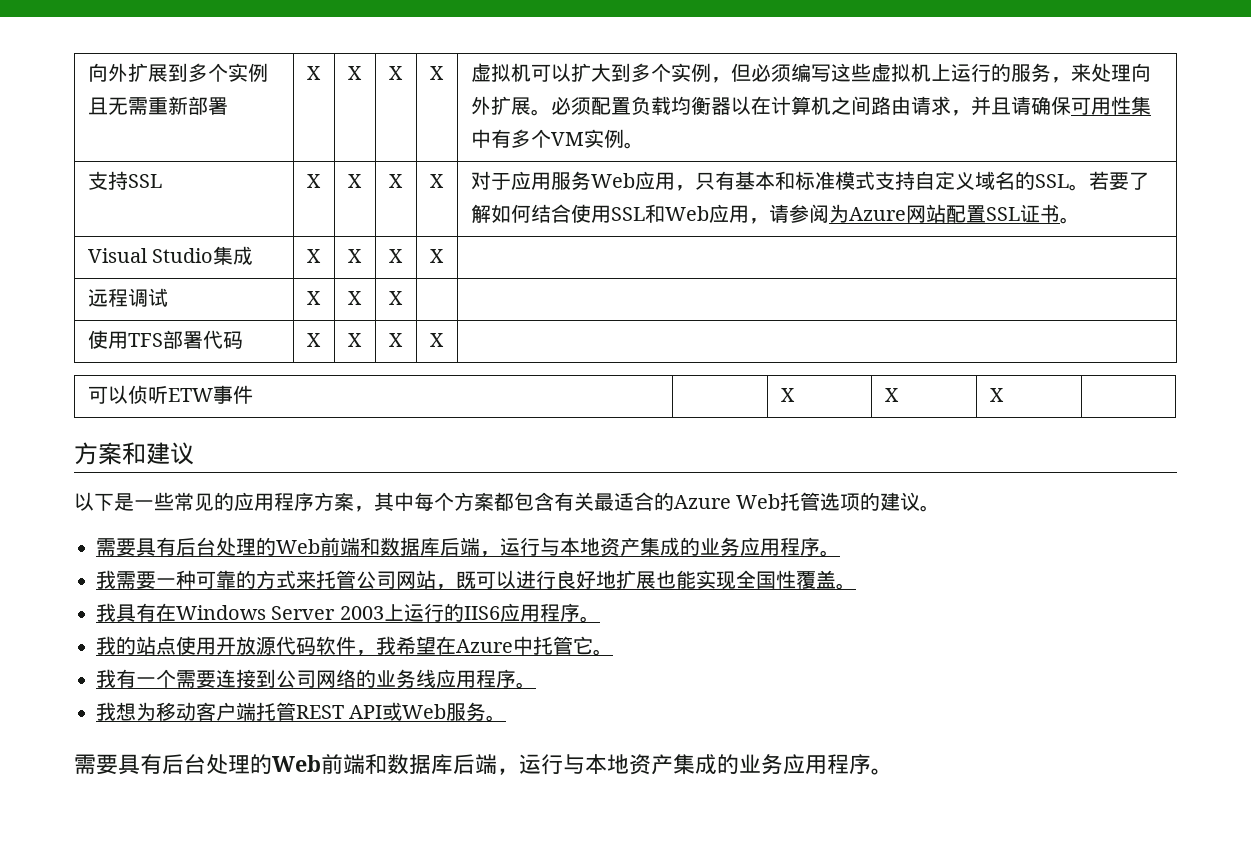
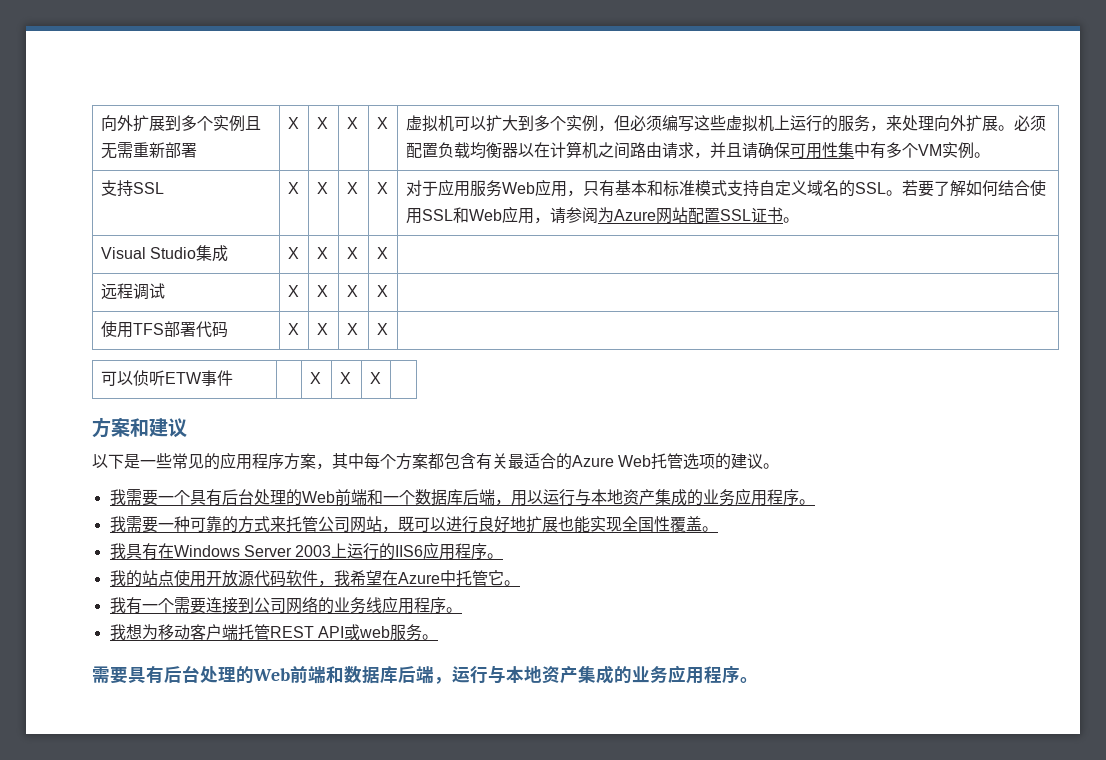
(403, 298) none -> [376,285,388,297] X
[96,537,500,557] 需要具有后台处理的Web前端和数据库后端， -> [109,489,543,506] 我需要一个具有后台处理的Web前端和一个数据库后端，用以
[402,704,447,719] Web -> [358,626,390,638] web

